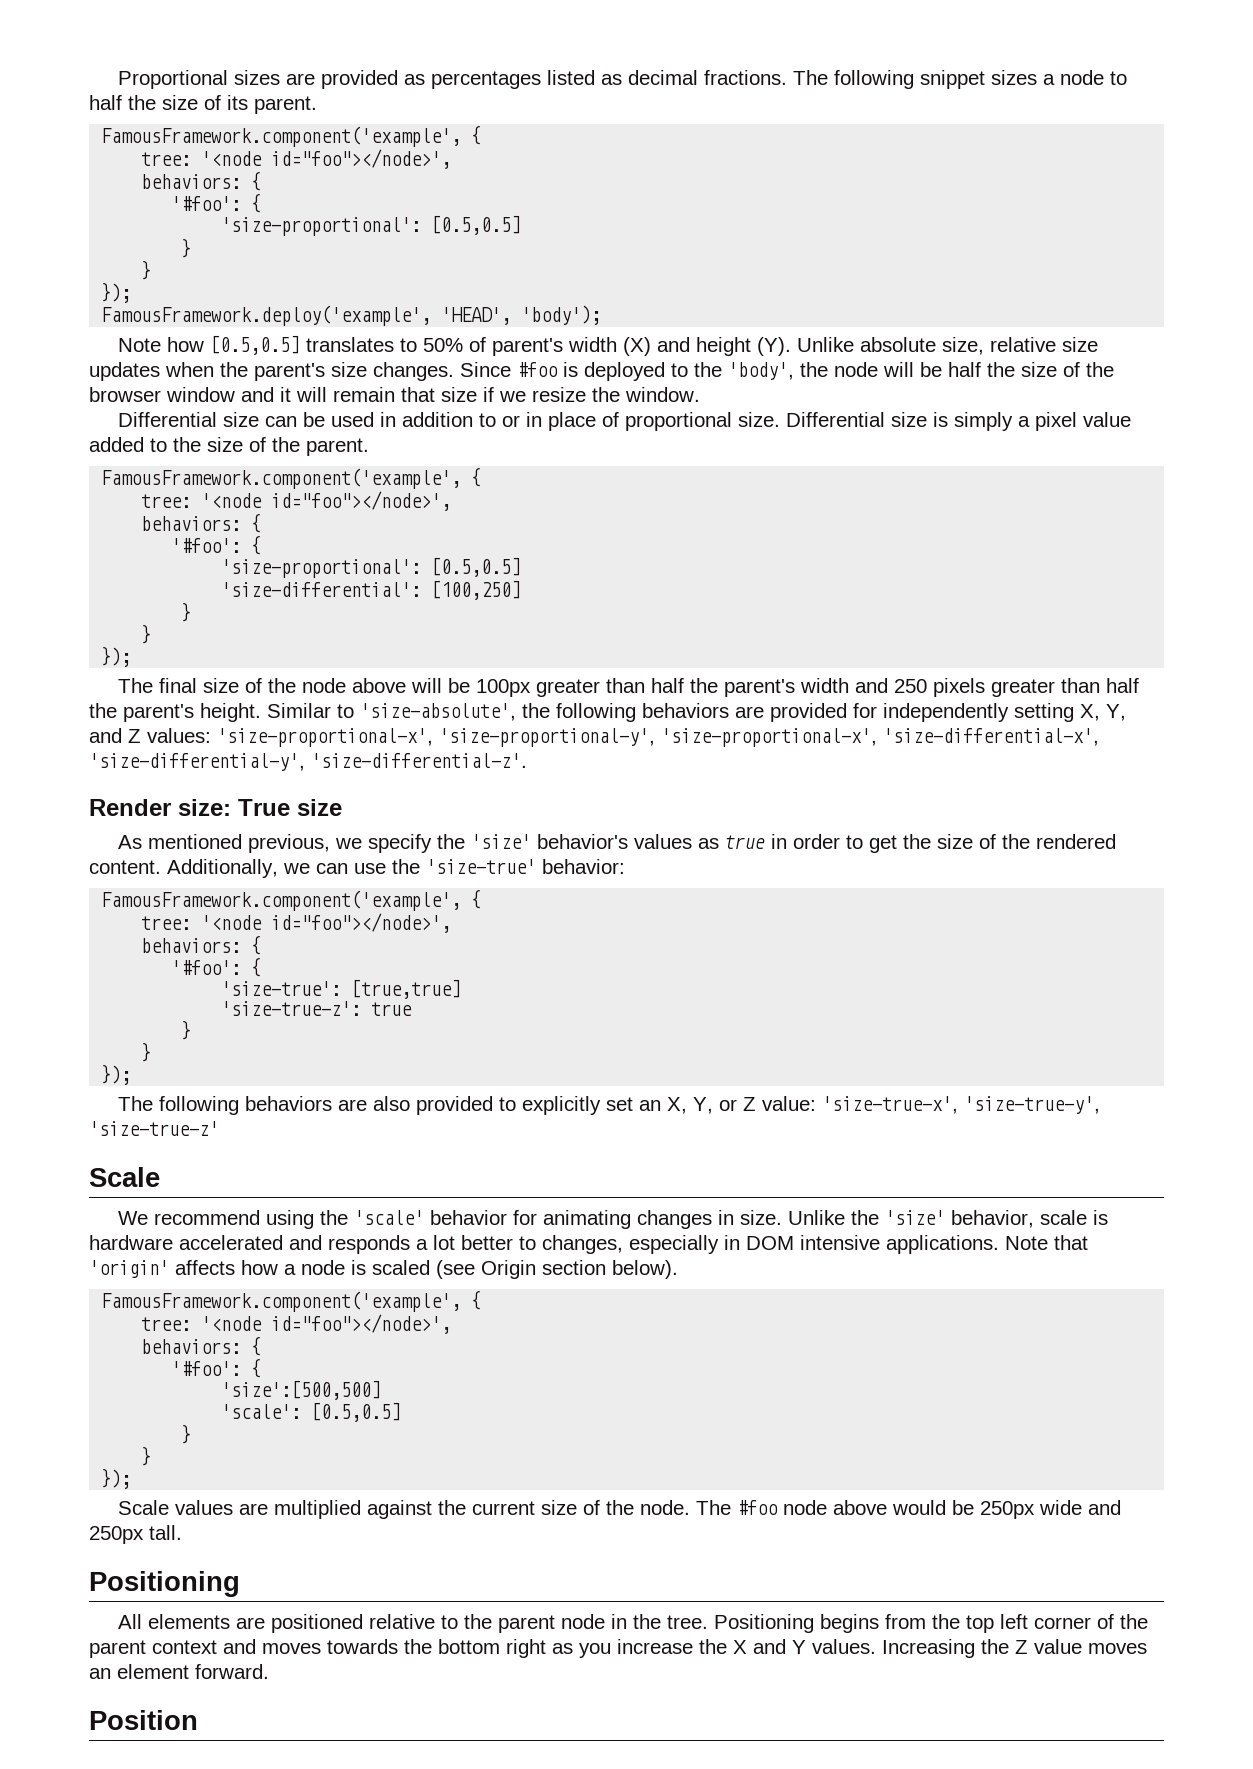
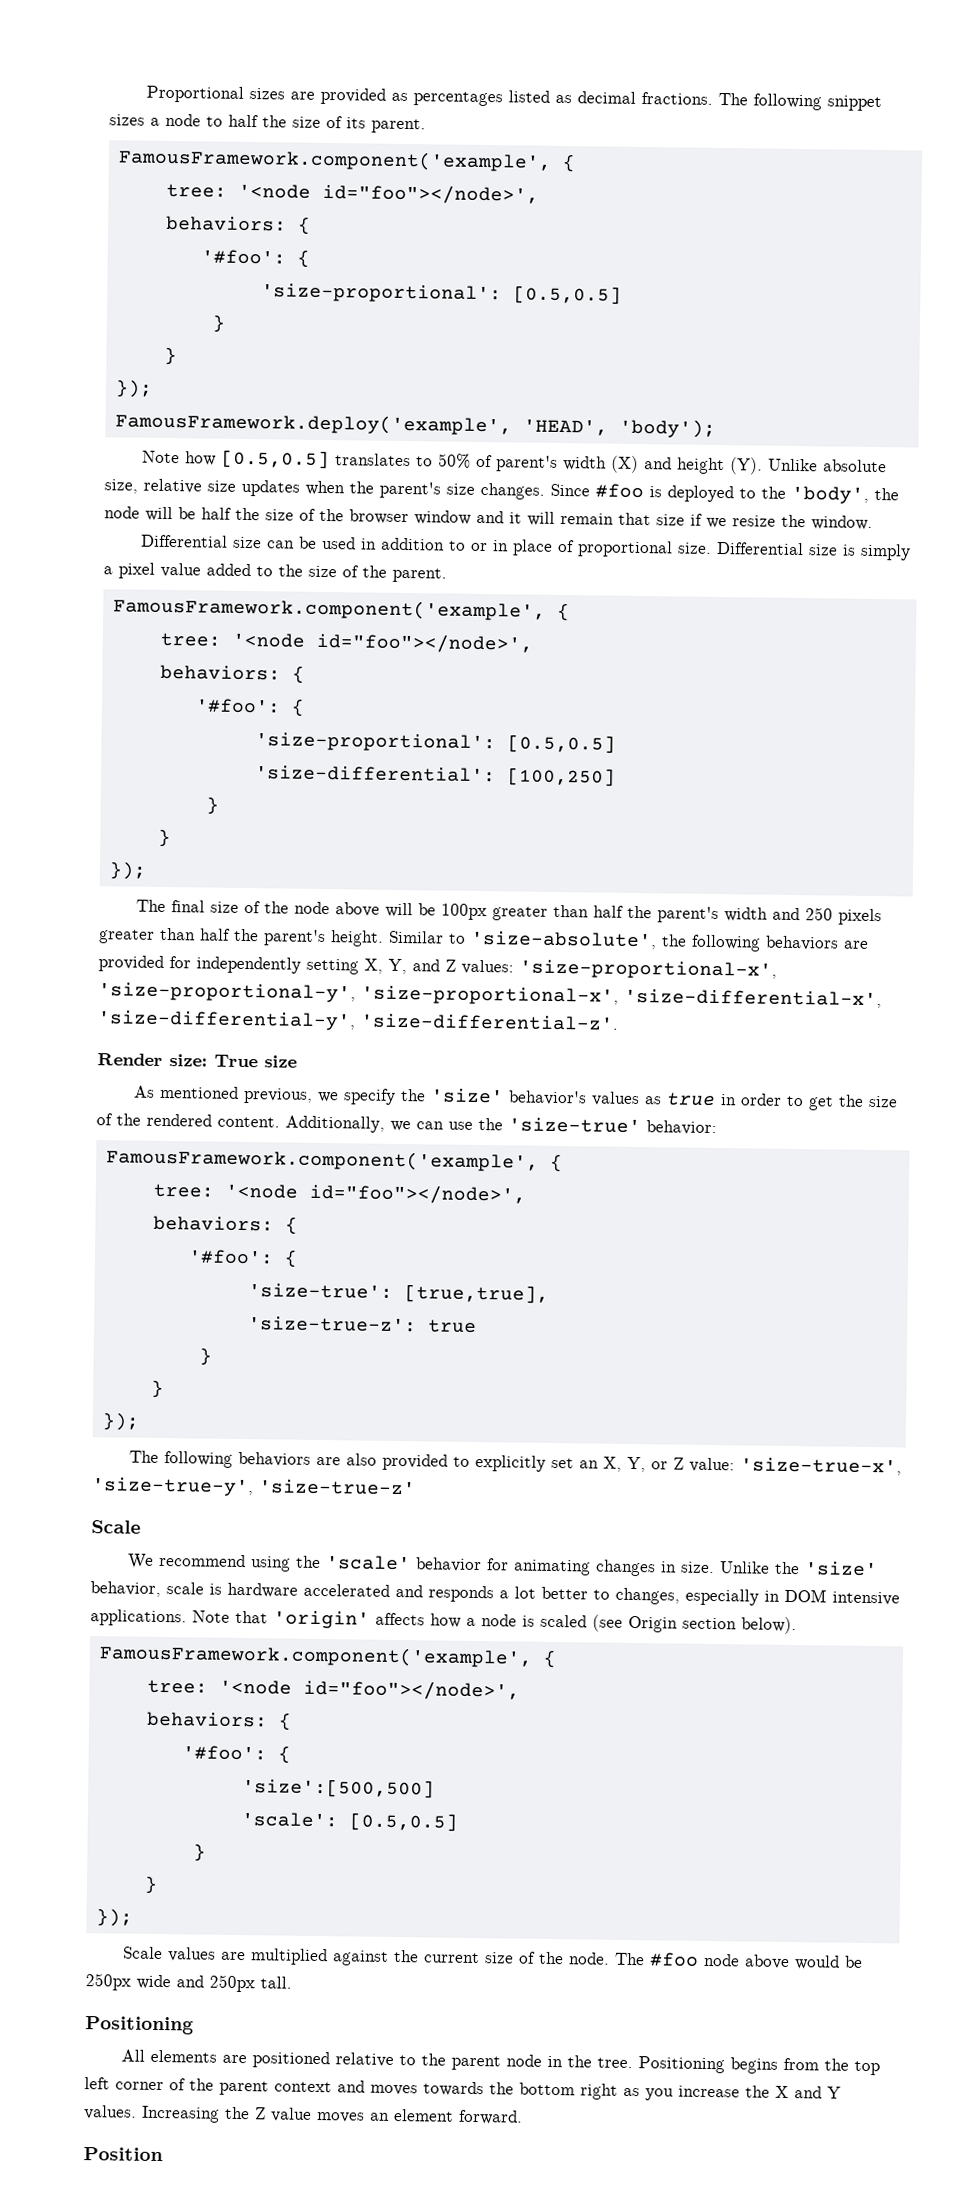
[351,979,462,999] [true,true] -> [403,1284,549,1304] [true,true],

